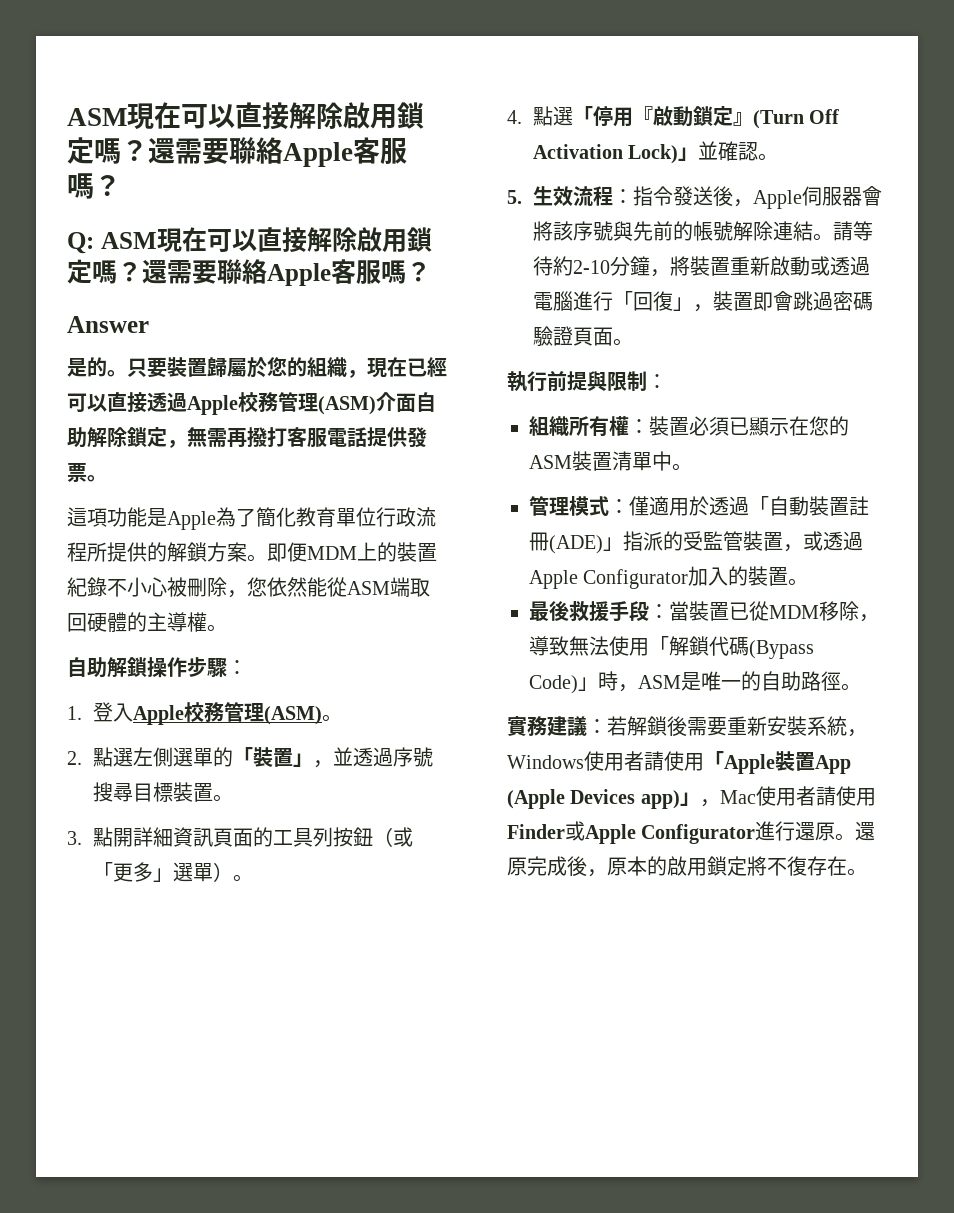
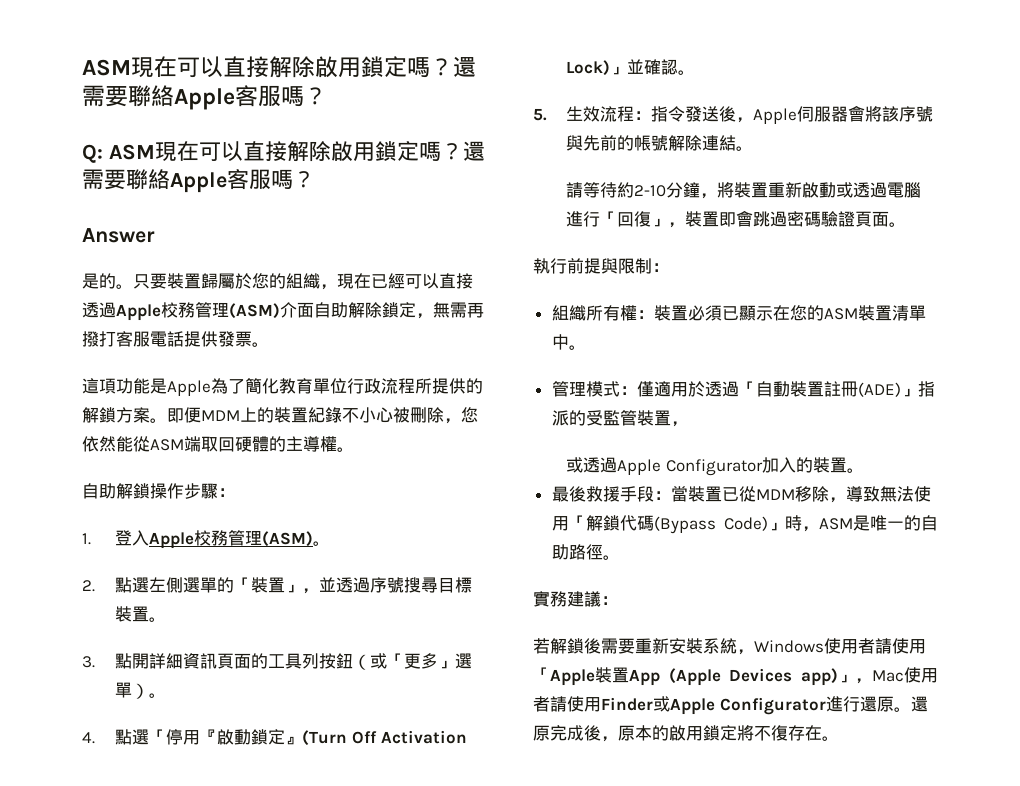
(833, 237) none -> (754, 148) //
(803, 548) none -> (688, 424) //
(607, 726) none -> (618, 600) //

